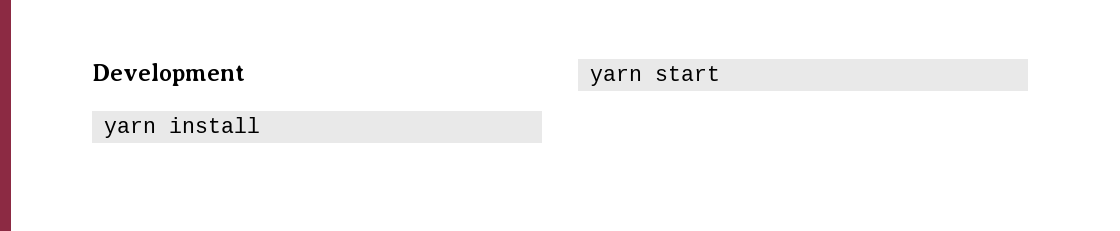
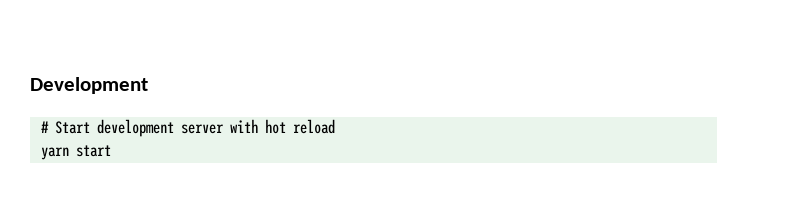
[104,117,261,138] yarn install -> [40,119,335,137] # Start development server with hot reload

